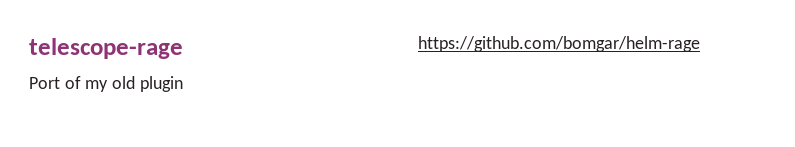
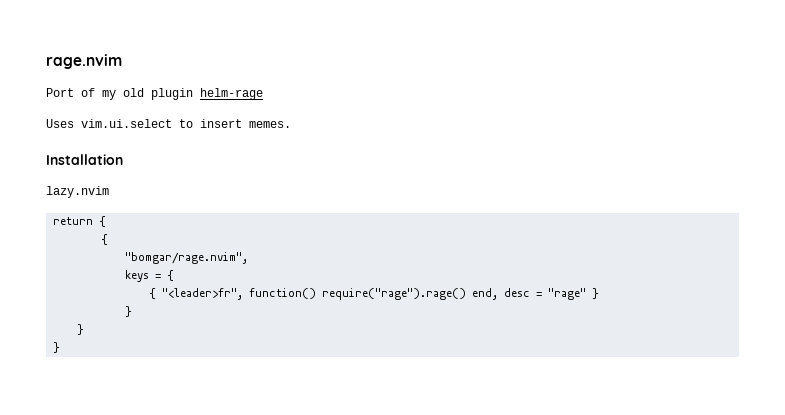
[29,38,183,59] telescope-rage -> [46,54,122,69] rage.nvim
[418,36,700,52] https://github.com/bomgar/helm-rage -> [200,88,263,100] [46,119,291,128] [46,154,123,165] [46,186,109,198] [53,216,107,227] [101,234,109,245] [125,252,249,264] [125,270,175,282] [149,288,600,300] [125,306,133,317] [77,324,85,335] [53,342,61,353] helm-rage // Uses vim.ui.select to insert memes. // Installation // lazy.nvim // return { // { // "bomgar/rage.nvim", // keys = { // { "<leader>fr", function() require("rage").rage() end, desc = "rage" } // } // } // }

